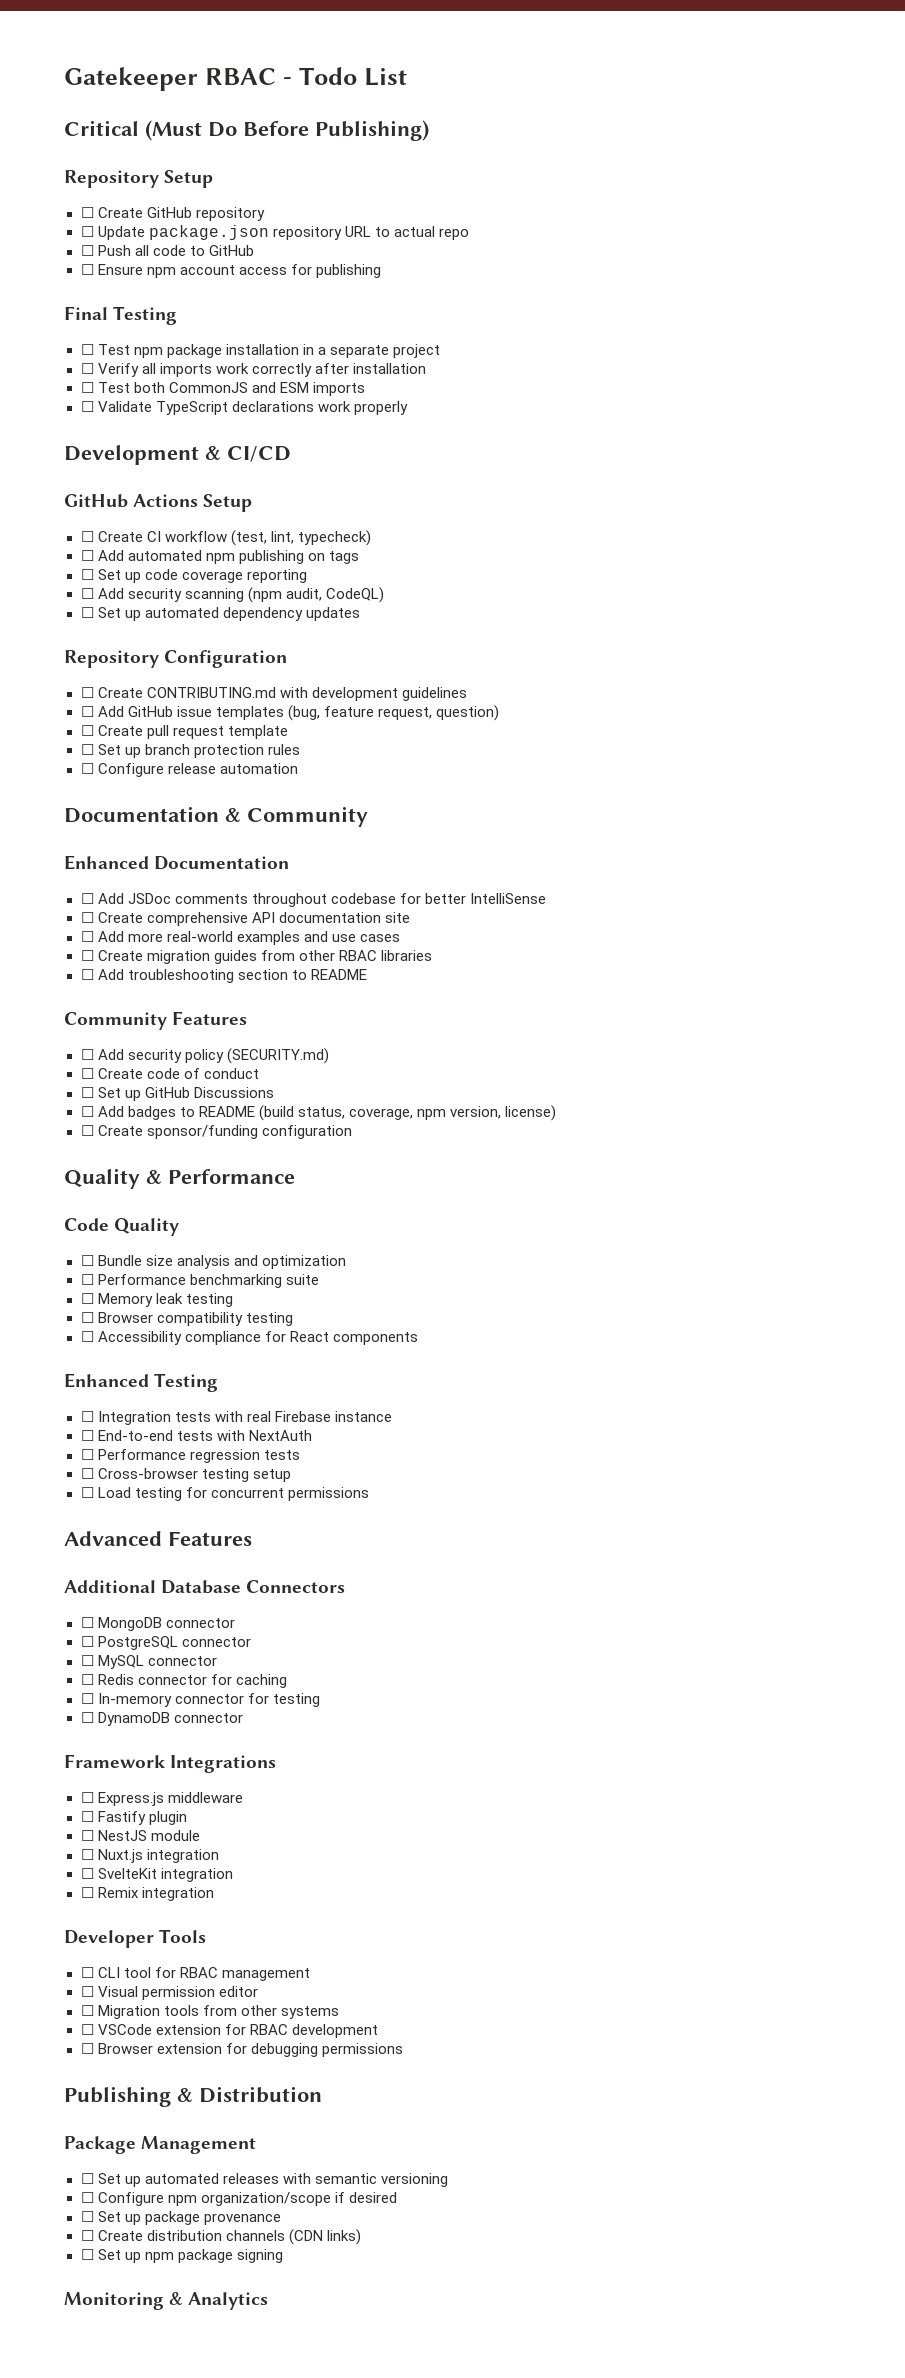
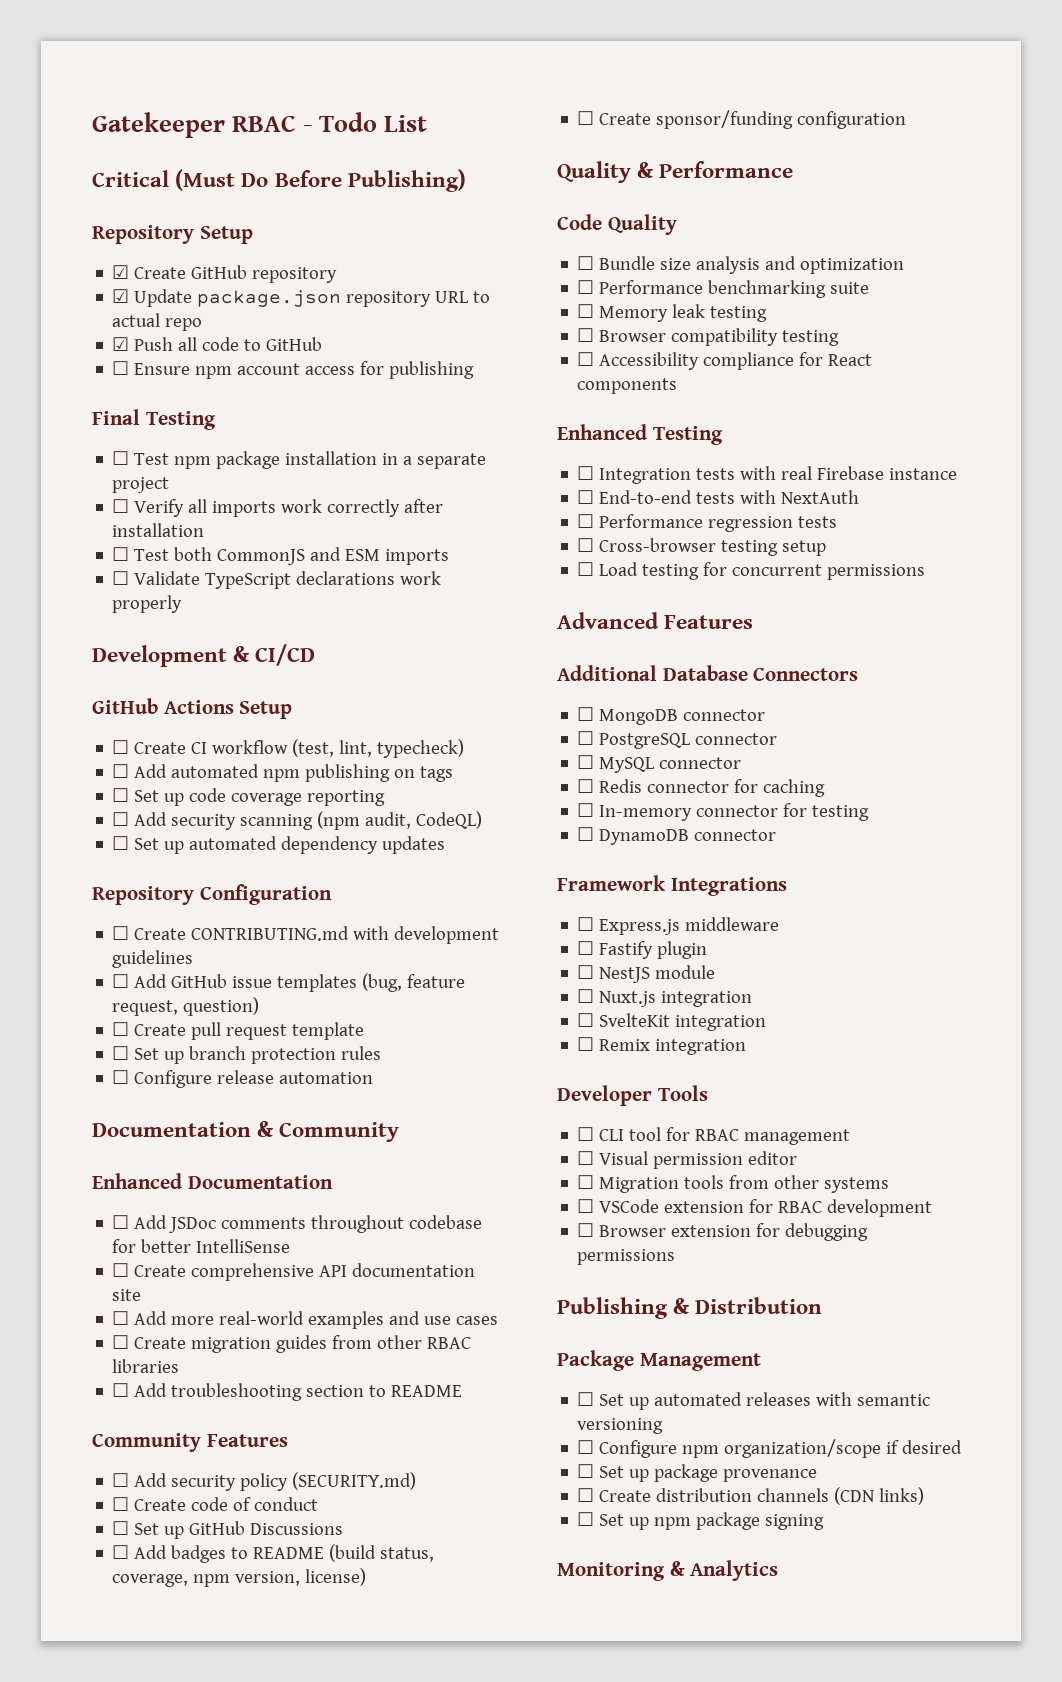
[80,207,94,218] ☐ -> [112,265,130,279] ☑
[80,226,94,237] ☐ -> [112,289,130,303] ☑
[80,245,94,256] ☐ -> [112,337,130,351] ☑

